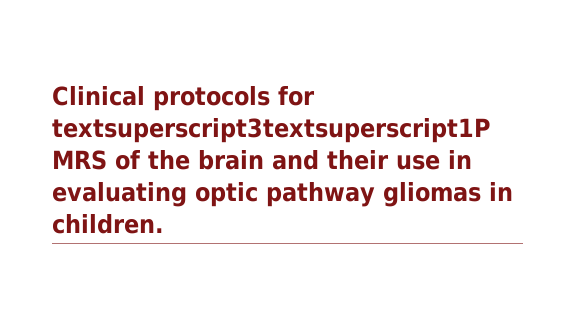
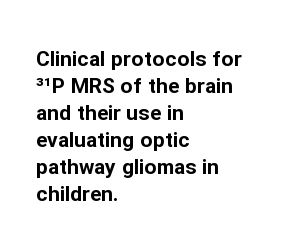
[52,118,490,143] textsuperscript3textsuperscript1P -> [36,77,65,93] ³¹P

